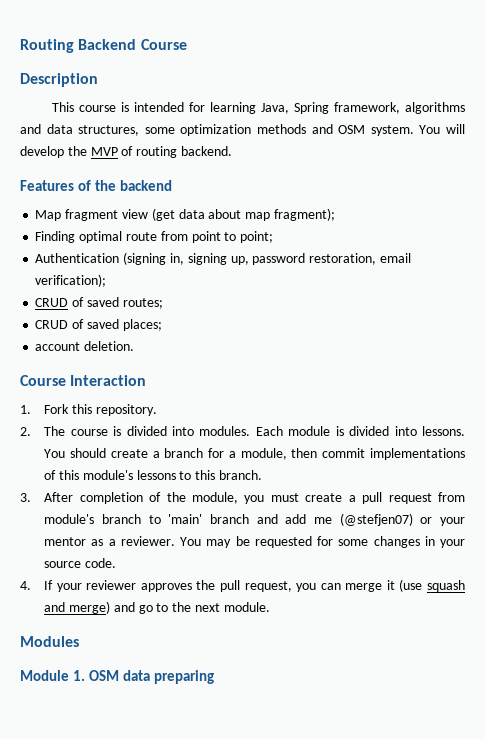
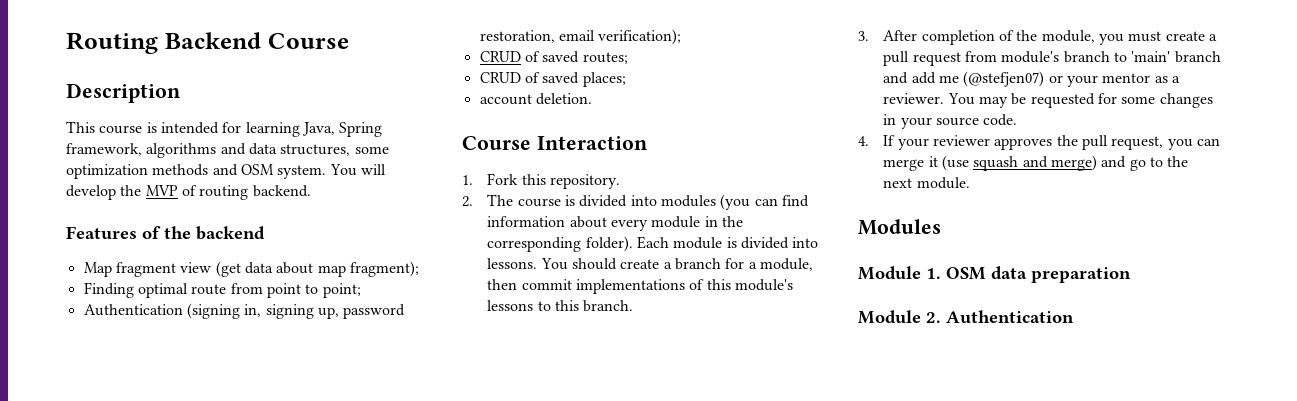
[199,426,251,436] modules. -> [661,194,810,210] [487,216,744,231] [487,236,633,252] modules (you can find information about every module in the corresponding folder).
[153,670,214,684] preparing -> [1031,267,1131,283] [858,310,1074,324] preparation // Module 2. Authentication

